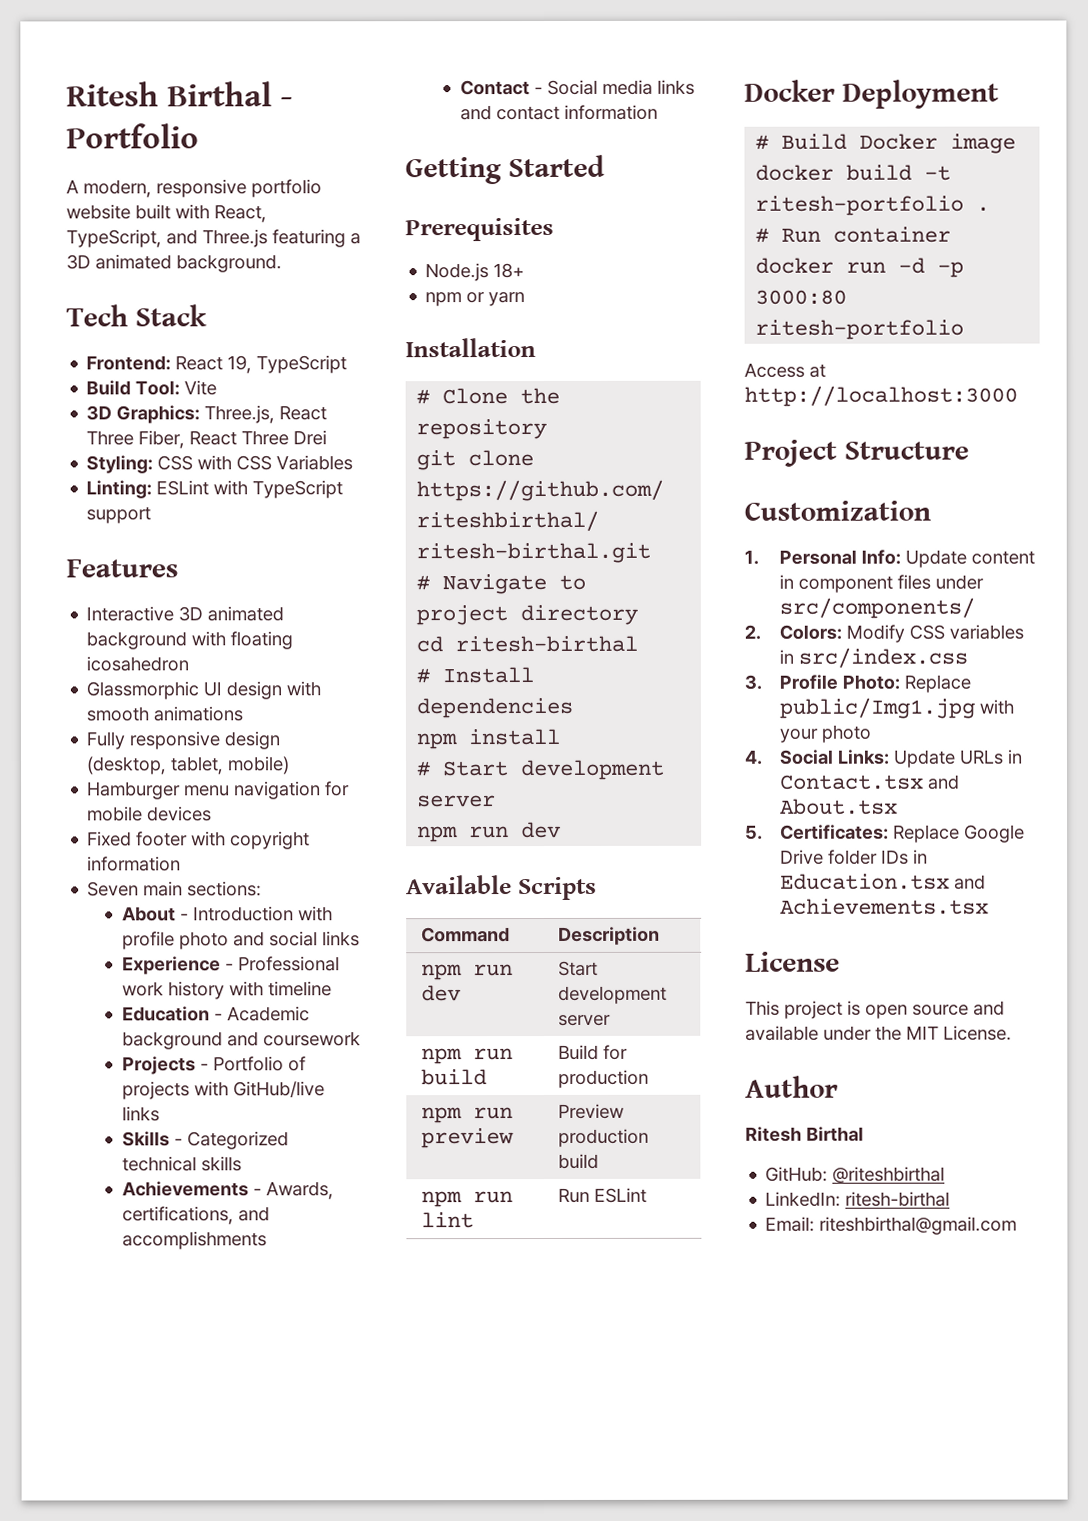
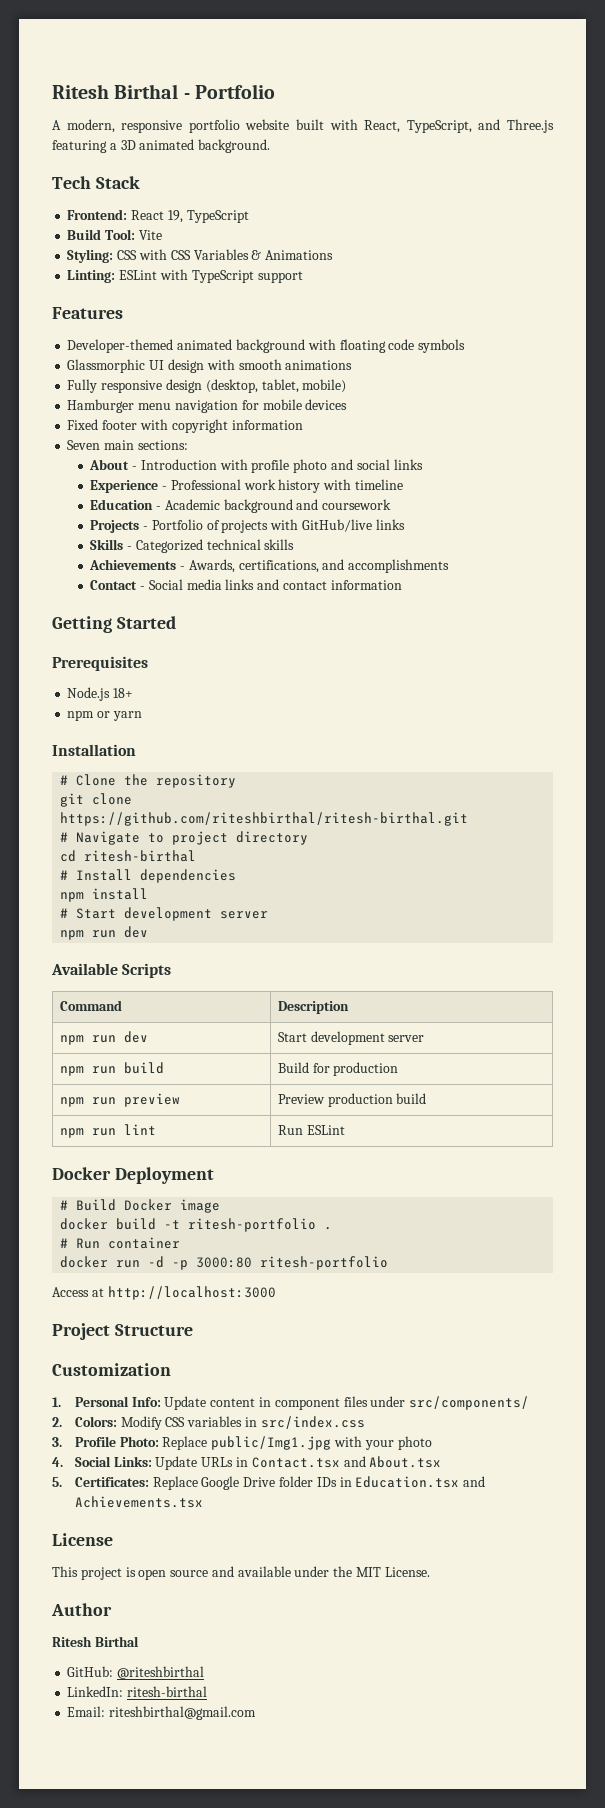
[86,405,328,424] [86,430,328,449] // 3D Graphics: Three.js, React Three Fiber, React Three Drei -> (162, 235) none
(354, 463) none -> [251,250,334,260] & Animations
[86,606,204,622] Interactive 3D -> [67,339,174,353] Developer-themed
[86,656,190,672] icosahedron -> [388,339,466,353] code symbols

